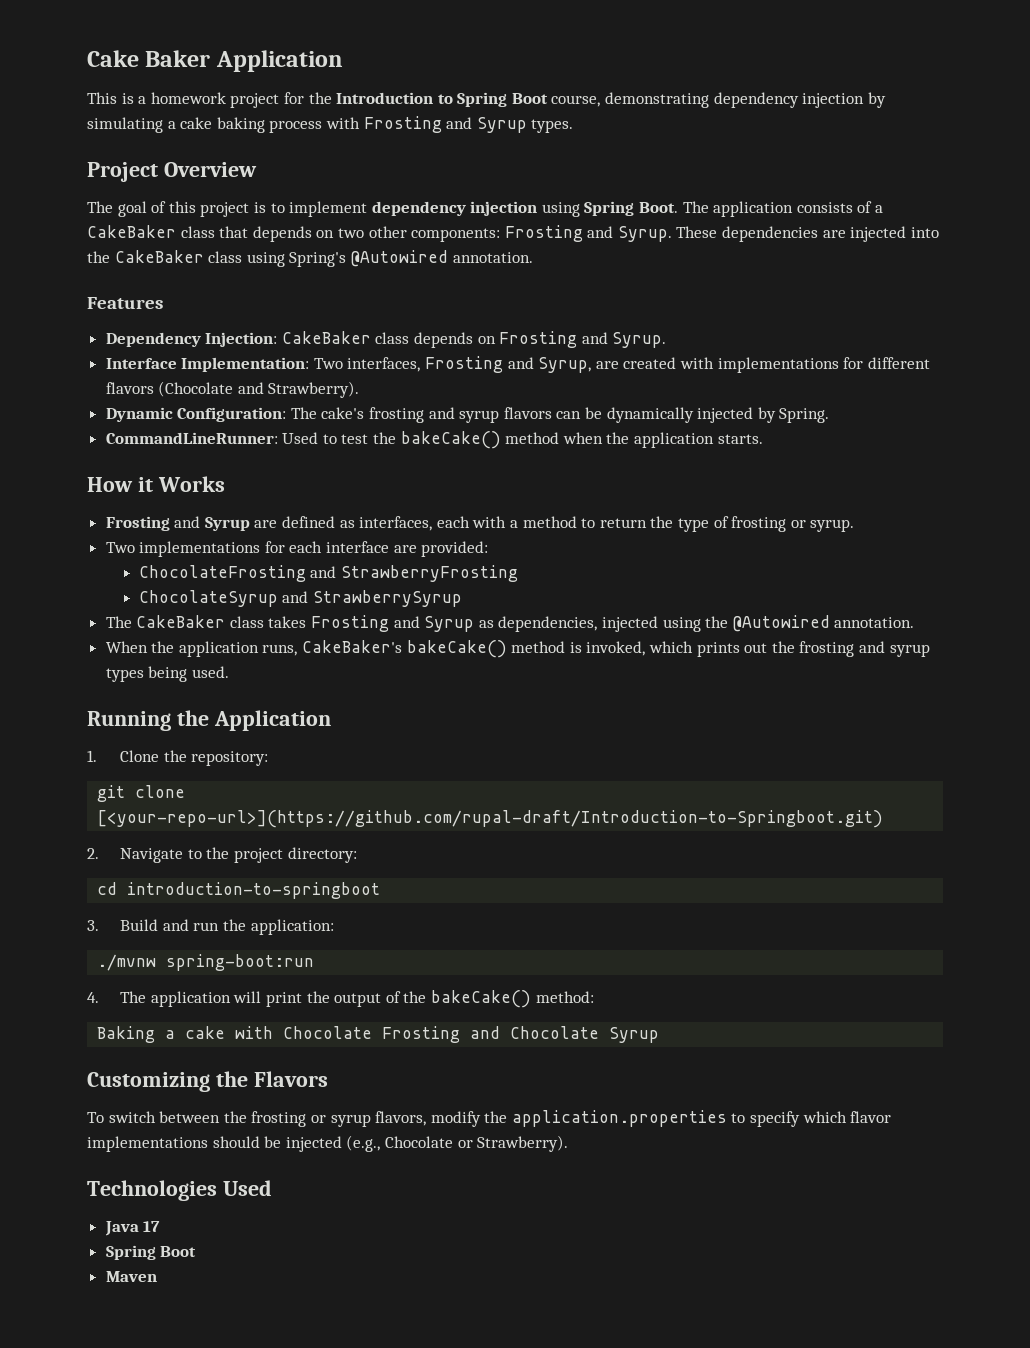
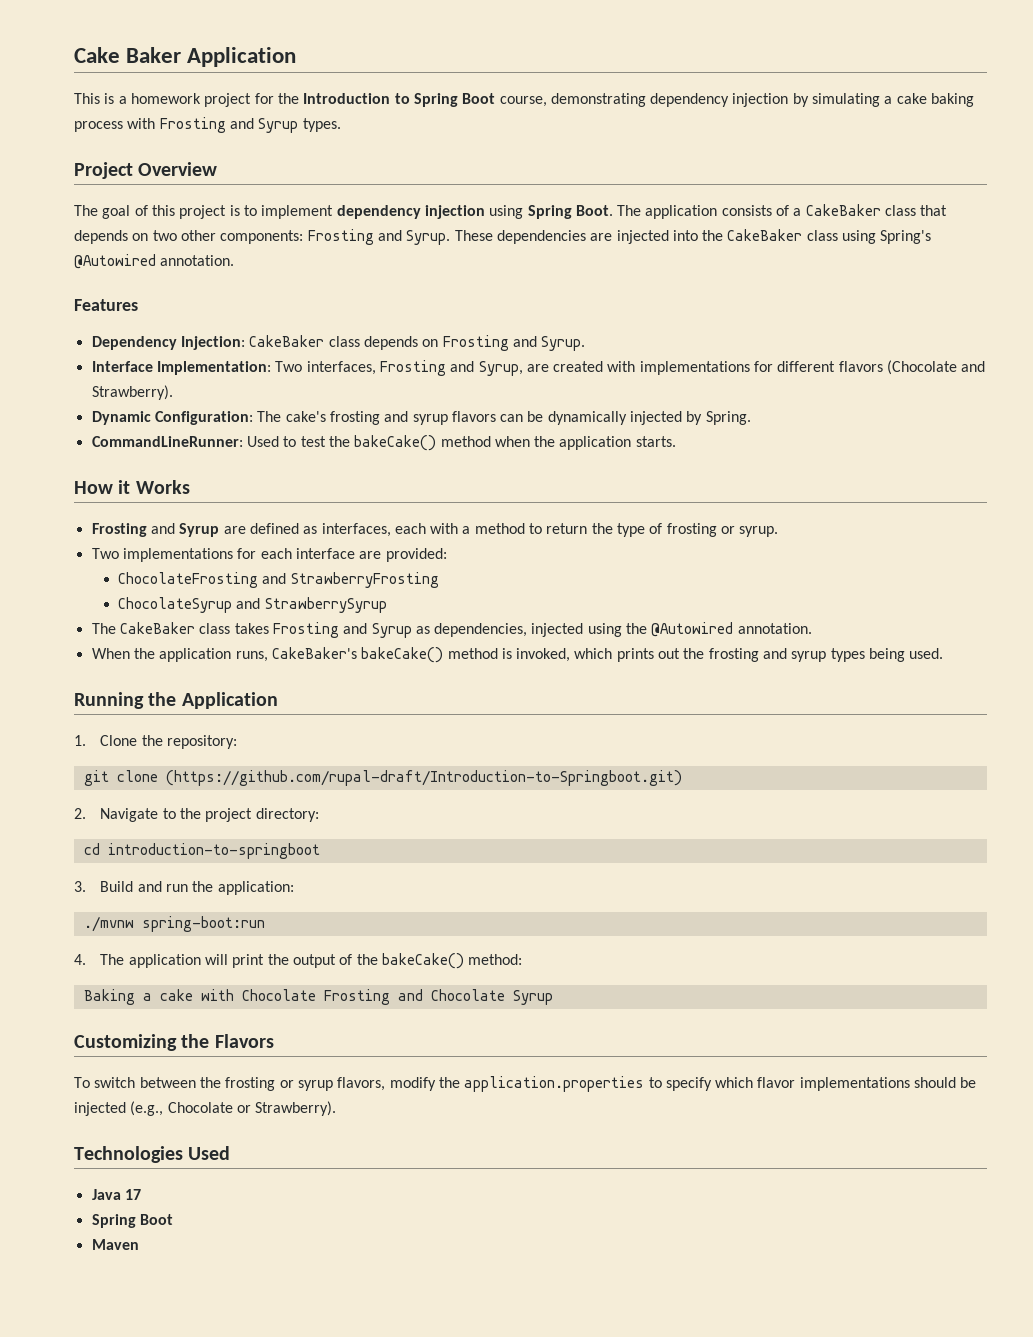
[97,810,884,828] [<your-repo-url>](https://github.com/rupal-draft/Introduction-to-Springboot.git) -> [165,770,682,786] (https://github.com/rupal-draft/Introduction-to-Springboot.git)

